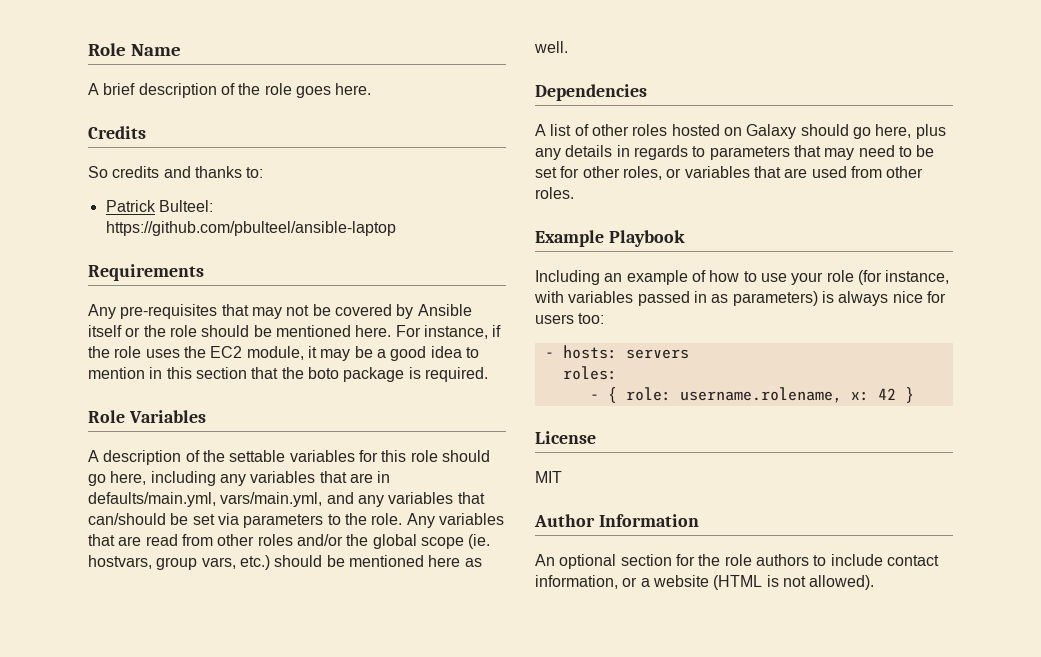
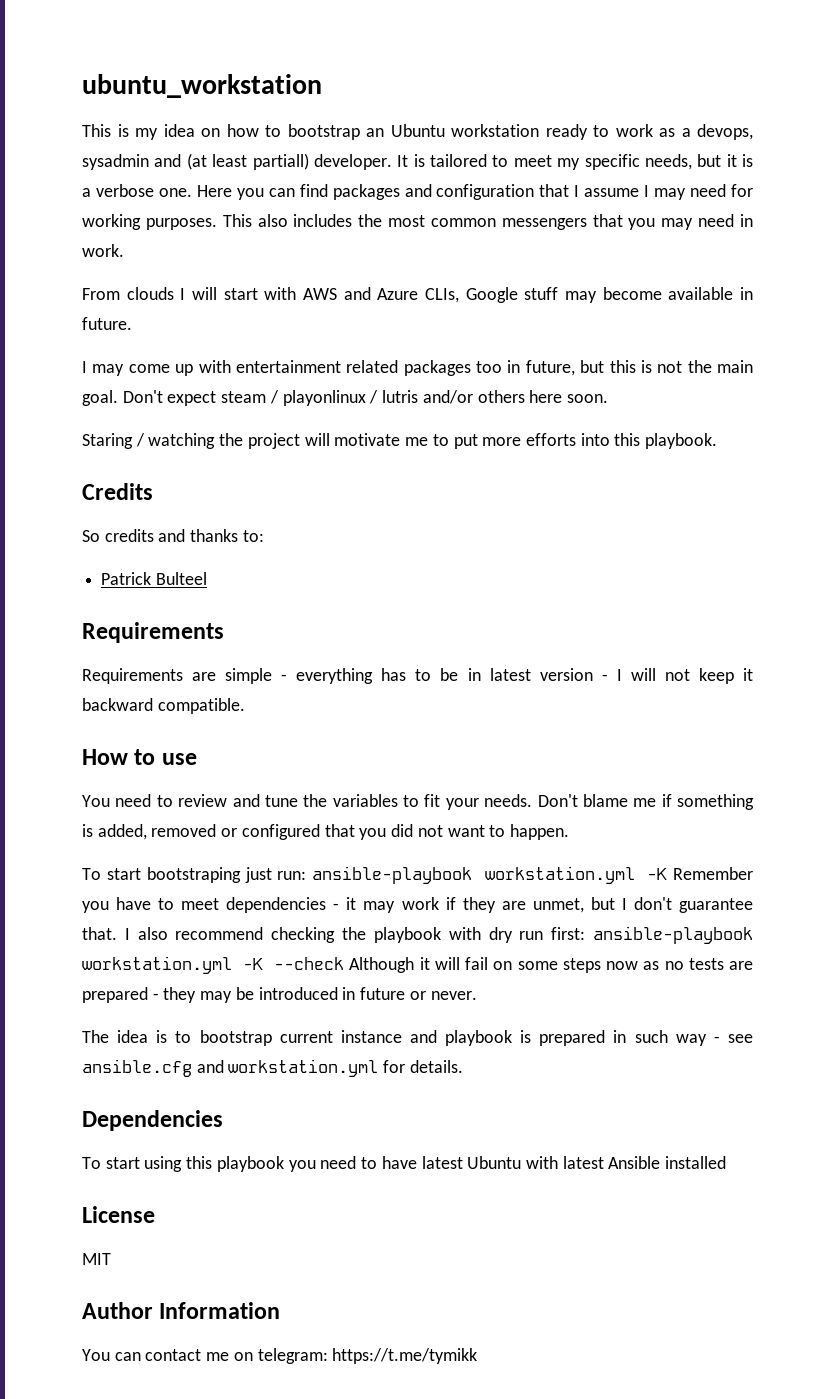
[88,43,182,56] [88,83,372,98] Role Name // A brief description of the role goes here. -> [82,74,322,98] [82,124,753,140] [82,153,753,170] [82,184,753,200] [82,214,753,230] [82,244,124,257] [82,287,753,303] [82,317,132,330] [82,360,753,376] [82,390,608,406] [82,433,718,449] ubuntu_workstation // This is my idea on how to bootstrap an Ubuntu workstation ready to work as a devops, sysadmin and (at least partiall) developer. It is tailored to meet my specific needs, but it is a verbose one. Here you can find packages and configuration that I assume I may need for working purposes. This also includes the most common messengers that you may need in work. // From clouds I will start with AWS and Azure CLIs, Google stuff may become available in future. // I may come up with entertainment related packages too in future, but this is not the main goal. Don't expect steam / playonlinux / lutris and/or others here soon. // Staring / watching the project will motivate me to put more efforts into this playbook.
[158,200,213,212] [105,221,396,236] Bulteel: https://github.com/pbulteel/ansible-laptop -> [155,572,207,585] Bulteel
[88,304,472,319] [88,325,502,339] [88,346,479,361] [88,367,488,382] [88,410,206,423] [88,450,490,465] [88,471,391,486] [88,492,485,507] [88,513,504,528] [88,534,491,549] [88,555,482,570] [534,41,568,53] [535,84,647,101] [535,124,946,139] [535,145,935,160] [535,166,924,180] [535,187,574,199] [535,230,685,247] [535,270,950,285] [534,291,946,306] [535,313,605,324] [544,345,689,359] [562,366,617,380] [589,387,914,403] [535,431,596,444] [535,471,562,483] [534,514,699,527] [535,554,939,569] [535,575,875,590] Any pre-requisites that may not be covered by Ansible itself or the role should be mentioned here. For instance, if the role uses the EC2 module, it may be a good idea to mention in this section that the boto package is required. // Role Variables // A description of the settable variables for this role should go here, including any variables that are in defaults/main.yml, vars/main.yml, and any variables that can/should be set via parameters to the role. Any variables that are read from other roles and/or the global scope (ie. hostvars, group vars, etc.) should be mentioned here as well. // Dependencies // A list of other roles hosted on Galaxy should go here, plus any details in regards to parameters that may need to be set for other roles, or variables that are used from other roles. // Example Playbook // Including an example of how to use your role (for instance, with variables passed in as parameters) is always nice for users too: // - hosts: servers // roles: // - { role: username.rolename, x: 42 } // License // MIT // Author Information // An optional section for the role authors to include contact information, or a website (HTML is not allowed). -> [82,668,753,684] [82,698,245,714] [82,749,197,765] [82,794,754,810] [82,824,569,840] [82,866,753,884] [82,897,753,913] [82,926,753,944] [82,956,753,974] [82,987,477,1003] [82,1030,753,1046] [82,1059,463,1077] [82,1110,223,1131] [82,1156,727,1172] [82,1206,155,1223] [82,1253,111,1265] [82,1302,281,1319] [82,1348,478,1364] Requirements are simple - everything has to be in latest version - I will not keep it backward compatible. // How to use // You need to review and tune the variables to fit your needs. Don't blame me if something is added, removed or configured that you did not want to happen. // To start bootstraping just run: ansible-playbook workstation.yml -K Remember you have to meet dependencies - it may work if they are unmet, but I don't guarantee that. I also recommend checking the playbook with dry run first: ansible-playbook workstation.yml -K --check Although it will fail on some steps now as no tests are prepared - they may be introduced in future or never. // The idea is to bootstrap current instance and playbook is prepared in such way - see ansible.cfg and workstation.yml for details. // Dependencies // To start using this playbook you need to have latest Ubuntu with latest Ansible installed // License // MIT // Author Information // You can contact me on telegram: https://t.me/tymikk

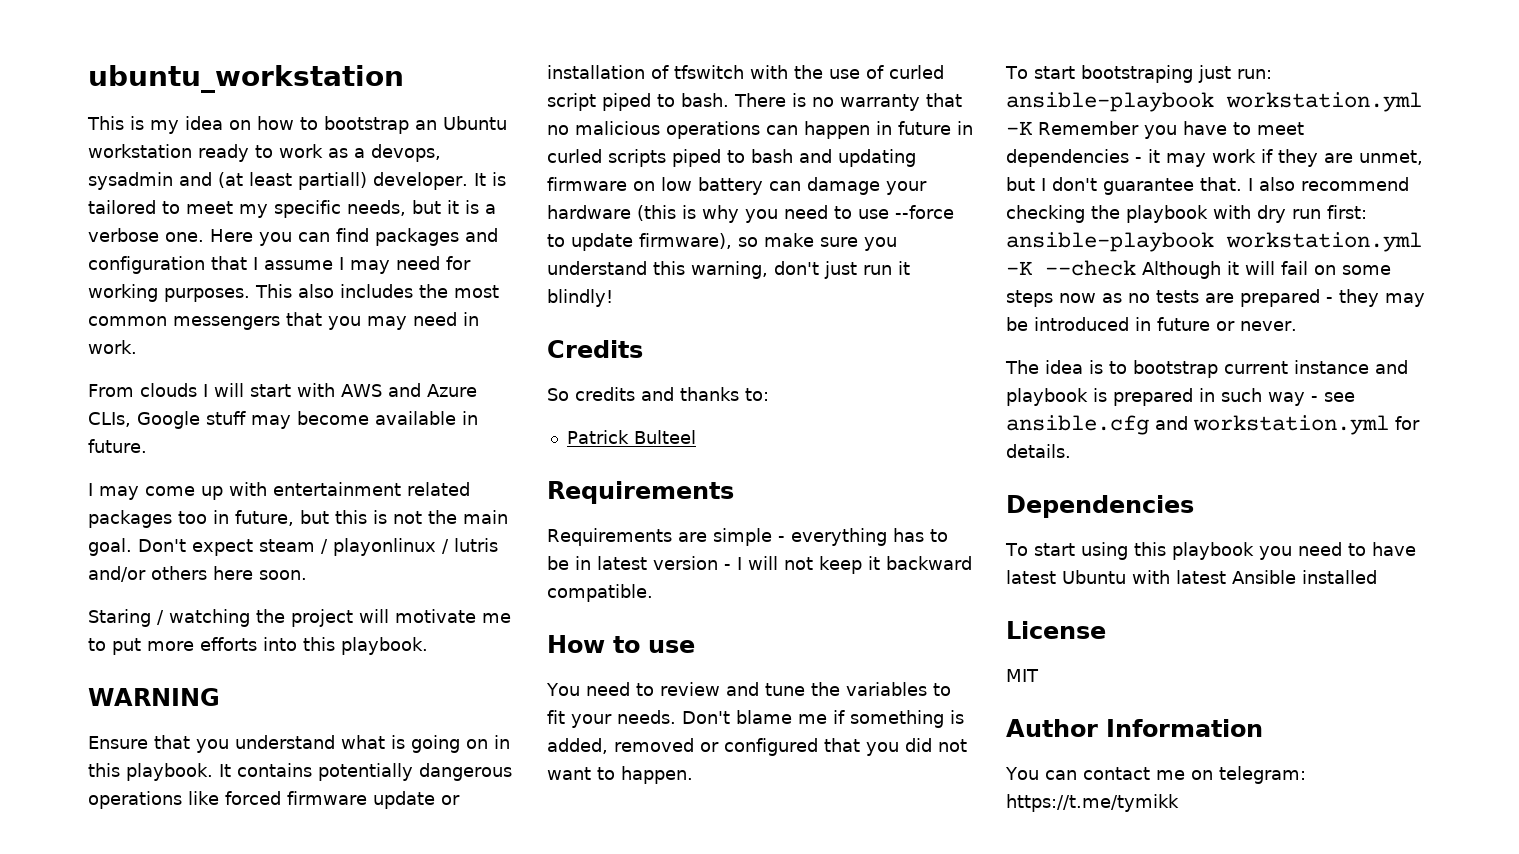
(718, 441) none -> [88,688,220,706] [88,735,510,753] [88,763,512,781] [88,791,460,809] [547,65,944,79] [547,93,962,111] [547,121,973,139] [547,149,916,167] [547,177,927,195] [547,205,954,223] [547,233,897,251] [547,261,910,279] [547,289,613,307] // WARNING // Ensure that you understand what is going on in this playbook. It contains potentially dangerous operations like forced firmware update or installation of tfswitch with the use of curled script piped to bash. There is no warranty that no malicious operations can happen in future in curled scripts piped to bash and updating firmware on low battery can damage your hardware (this is why you need to use --force to update firmware), so make sure you understand this warning, don't just run it blindly!

